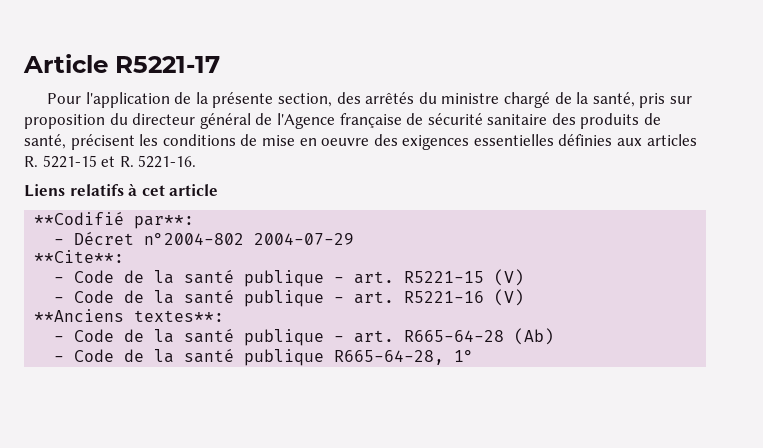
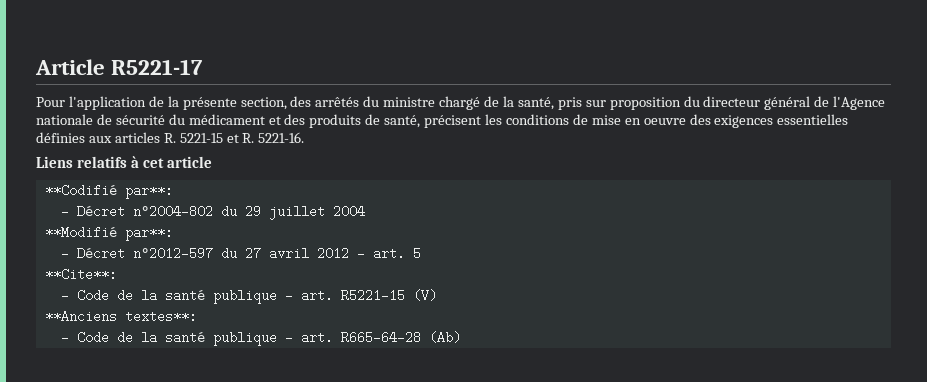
[339,113,402,128] française -> [36,114,93,125] nationale
[487,114,548,125] sanitaire -> [168,114,281,125] du médicament et
[254,233,355,245] 2004-07-29 -> [220,205,365,220] [44,226,173,241] [60,247,421,260] du 29 juillet 2004 // **Modifié par**: // - Décret n°2012-597 du 27 avril 2012 - art. 5
[54,289,525,307] // - Code de la santé publique - art. R5221-16 (V) -> (437, 295) none
[54,348,475,366] // - Code de la santé publique R665-64-28, 1° -> (461, 337) none

